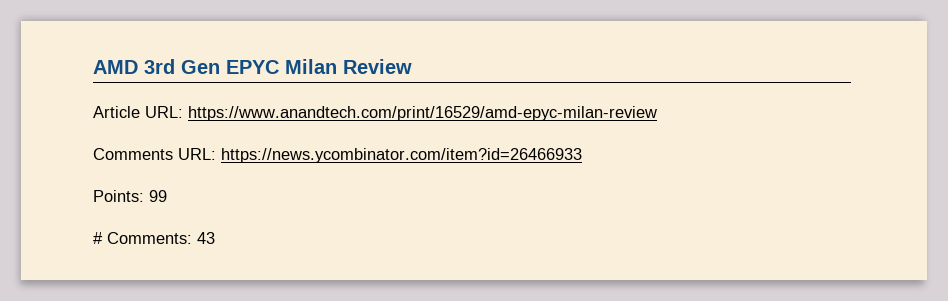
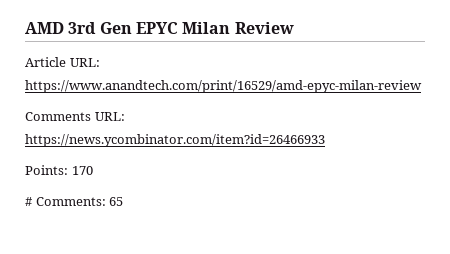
[149,190,167,202] 99 -> [71,166,93,175] 170
[197,232,215,244] 43 -> [109,197,124,206] 65

